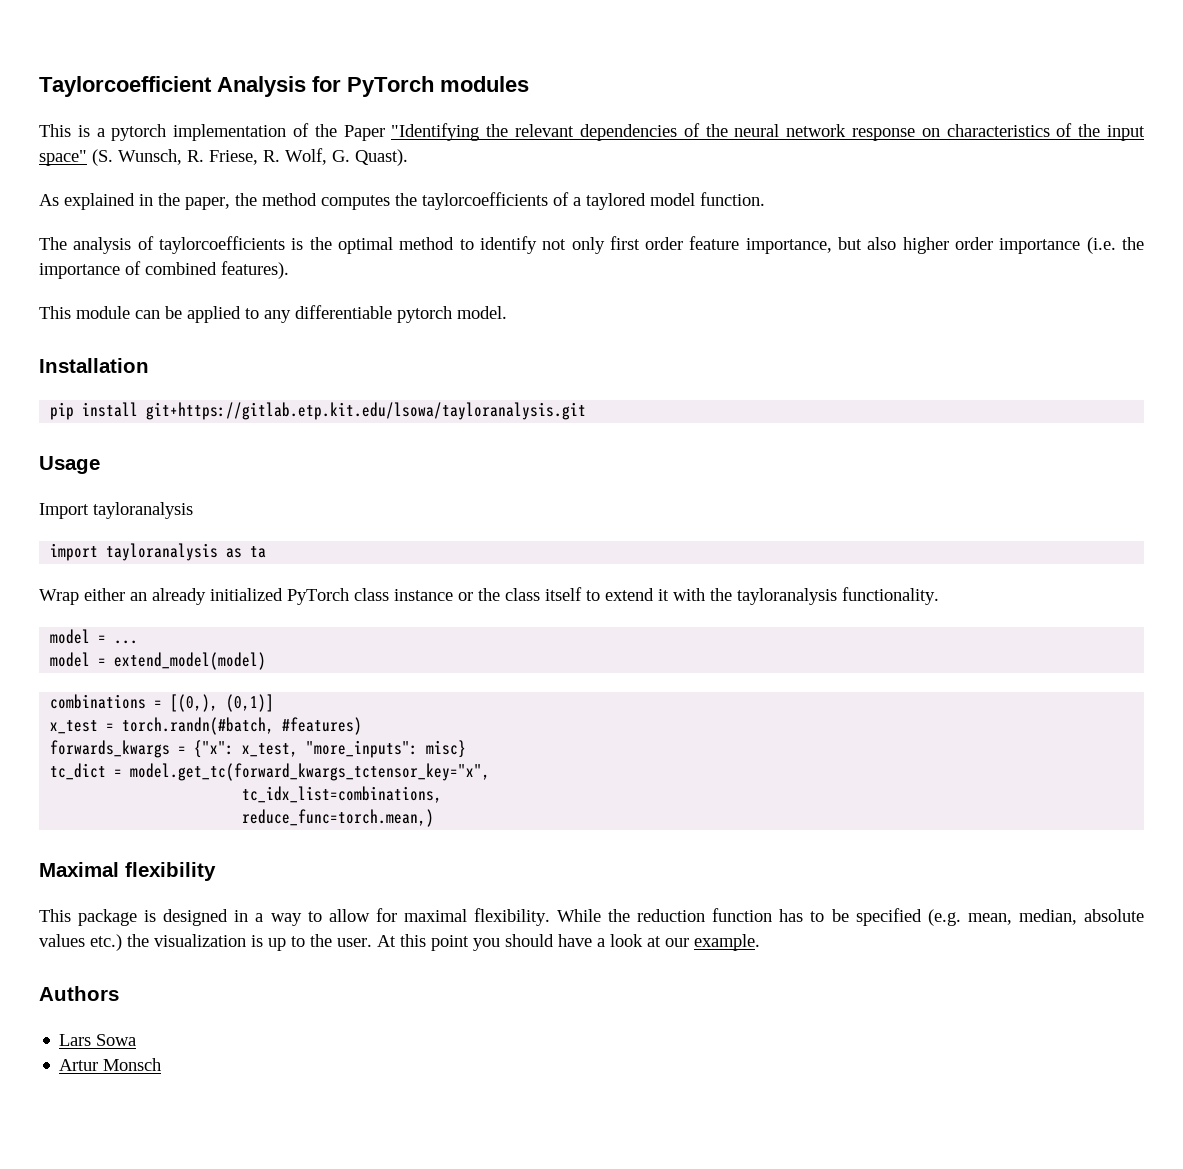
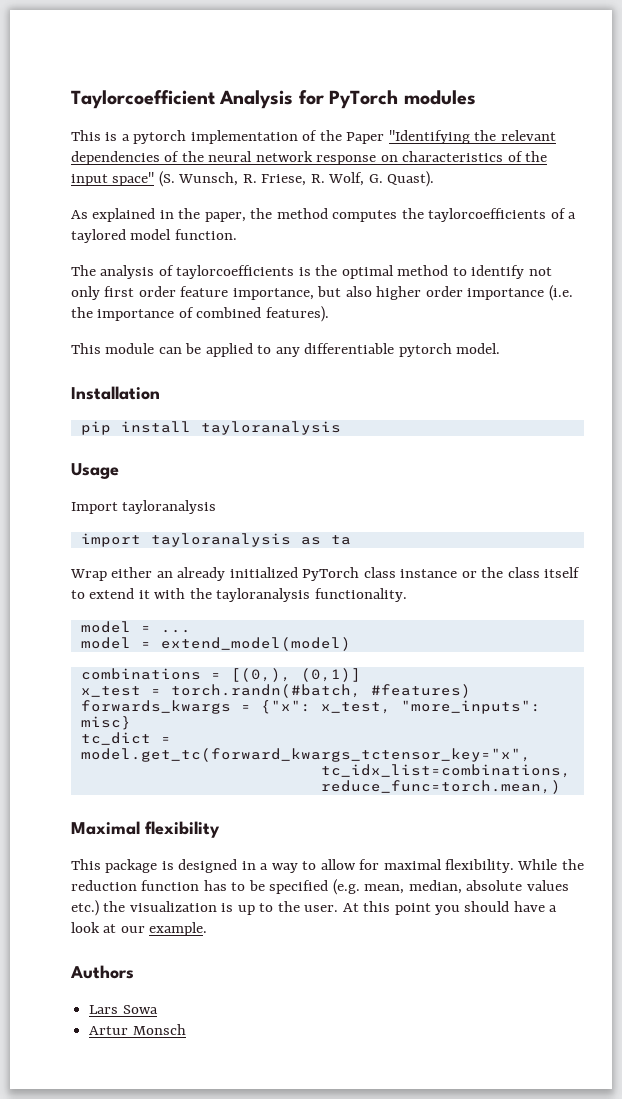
[146,402,587,420] git+https://gitlab.etp.kit.edu/lsowa/tayloranalysis.git -> [200,421,341,435] tayloranalysis

